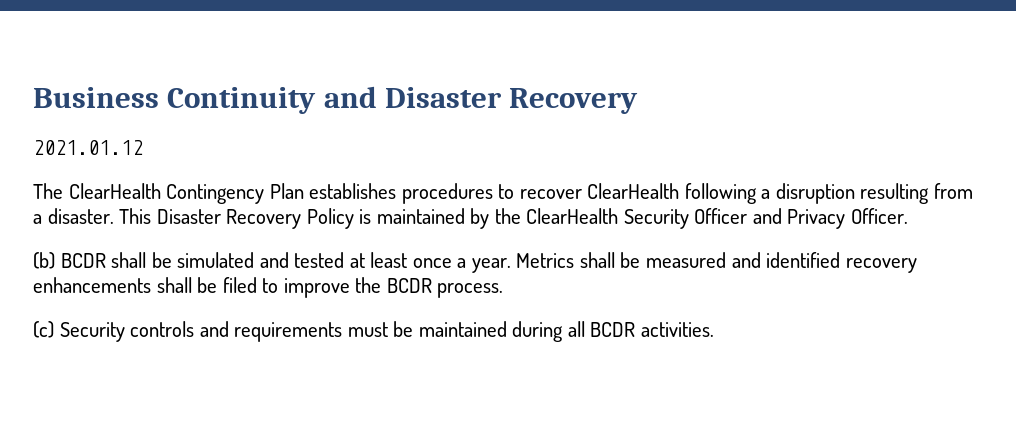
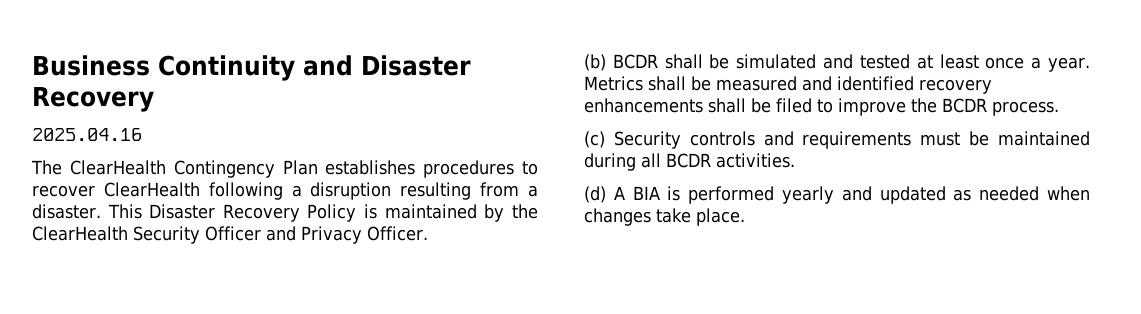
[33,140,143,155] 2021.01.12 -> [32,128,142,141] 2025.04.16
(714, 329) none -> [584,186,1090,204] [584,208,745,226] // (d) A BIA is performed yearly and updated as needed when changes take place.

